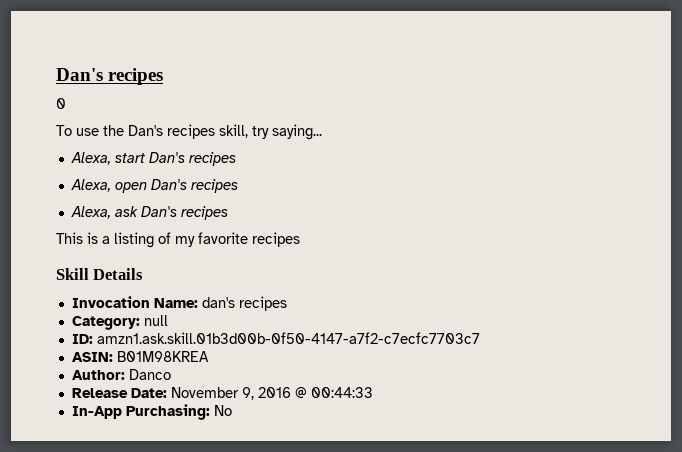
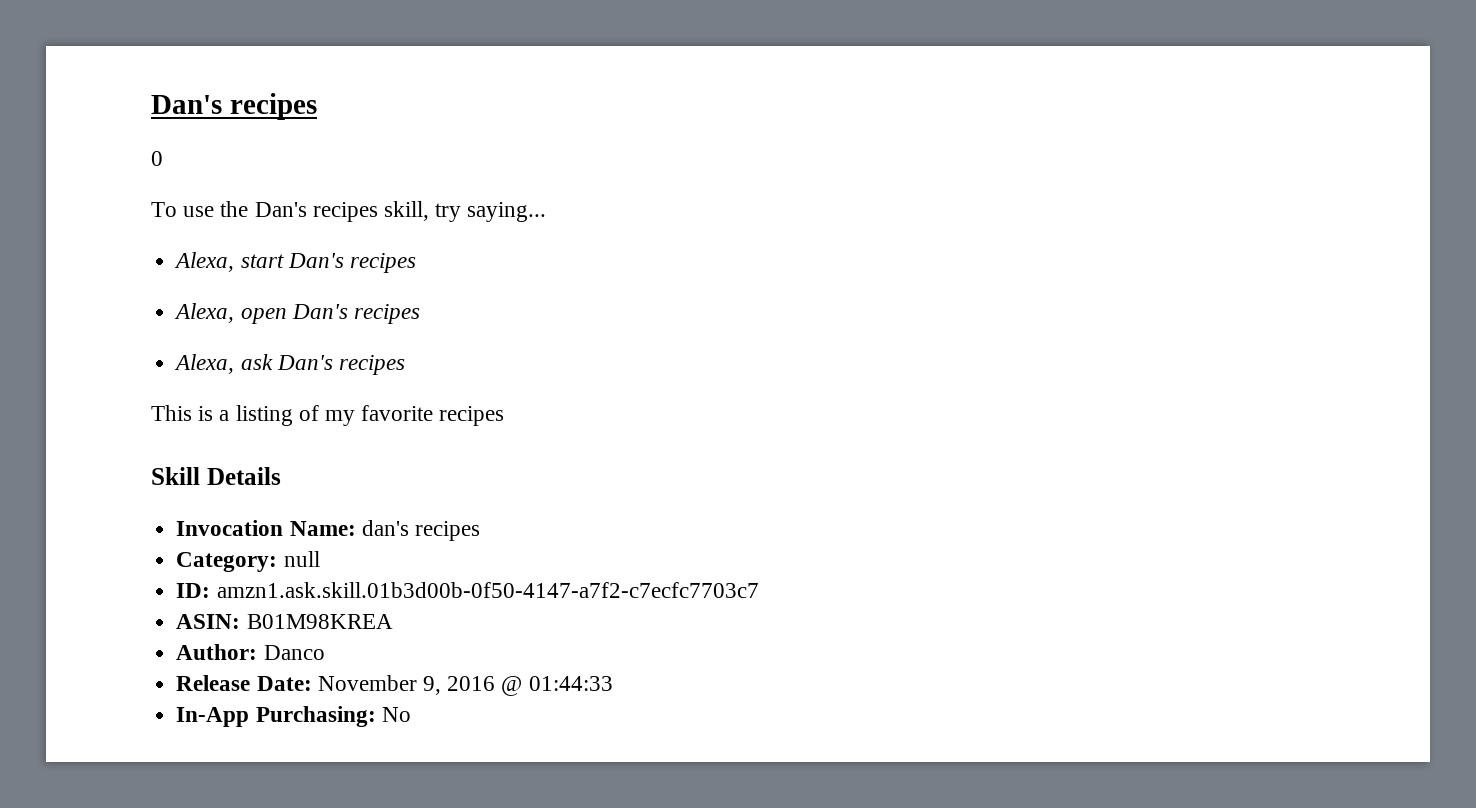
[310,387,373,398] 00:44:33 -> [528,676,613,691] 01:44:33

